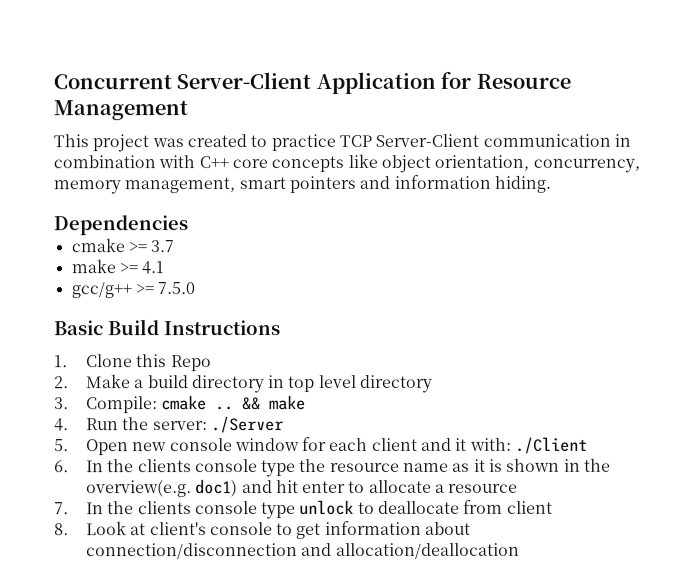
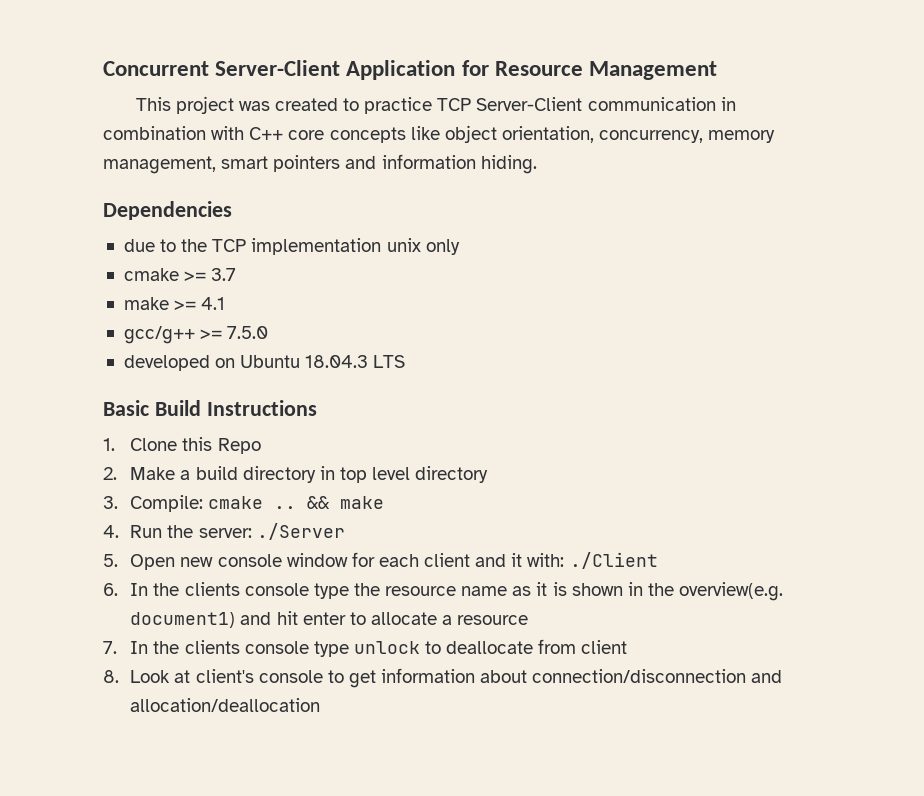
(188, 225) none -> [123,238,460,255] // due to the TCP implementation unix only
(197, 288) none -> [123,355,406,371] // developed on Ubuntu 18.04.3 LTS
[195,479,239,498] doc1) -> [130,612,236,628] document1)

